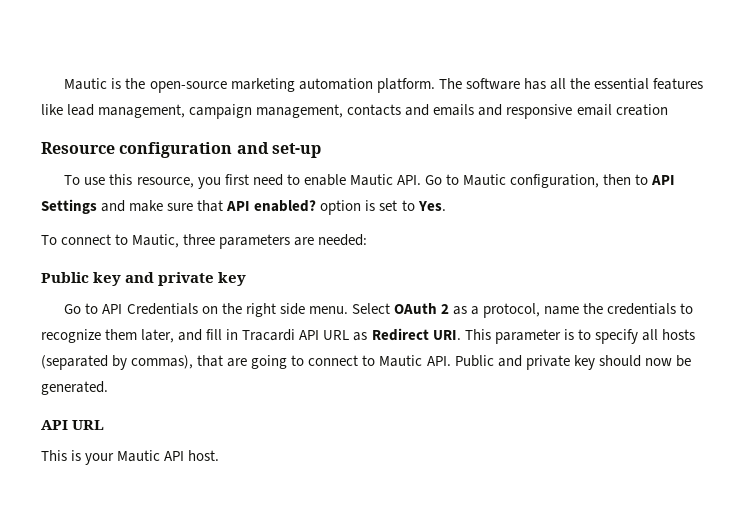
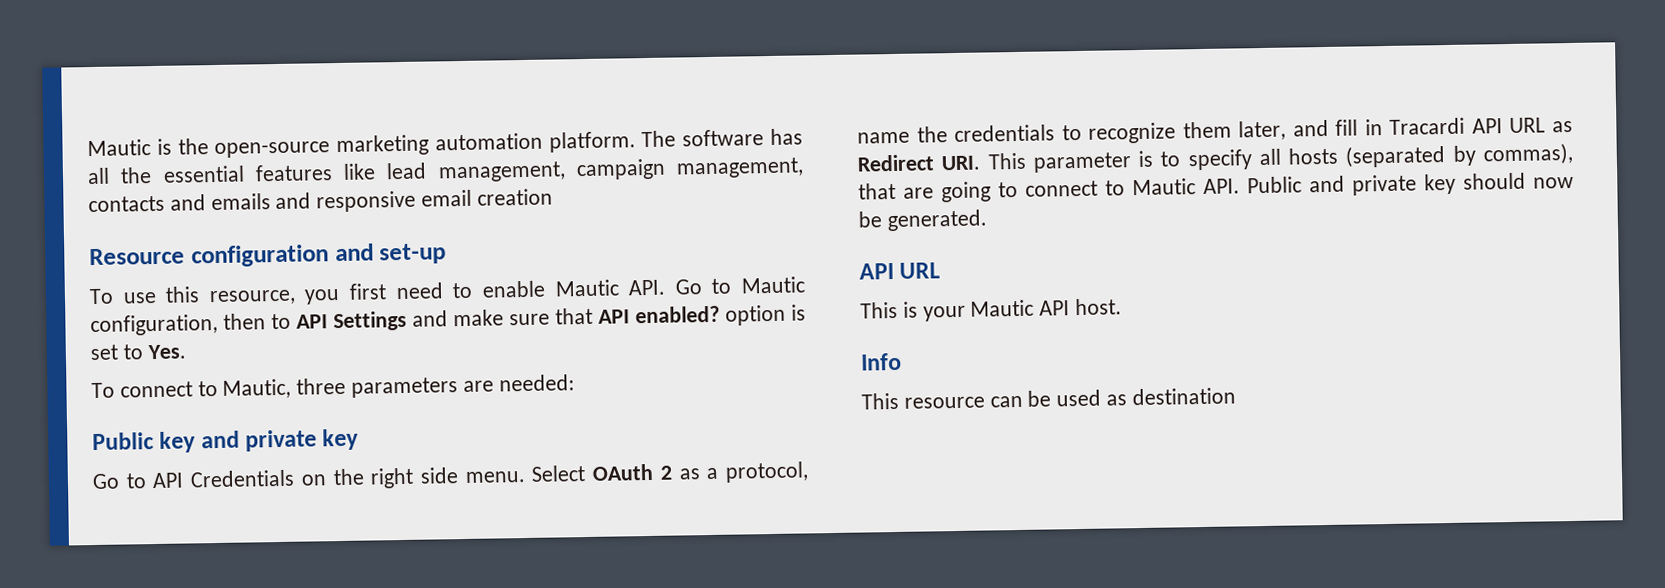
(220, 455) none -> [860,352,902,371] [861,387,1236,410] // Info // This resource can be used as destination

